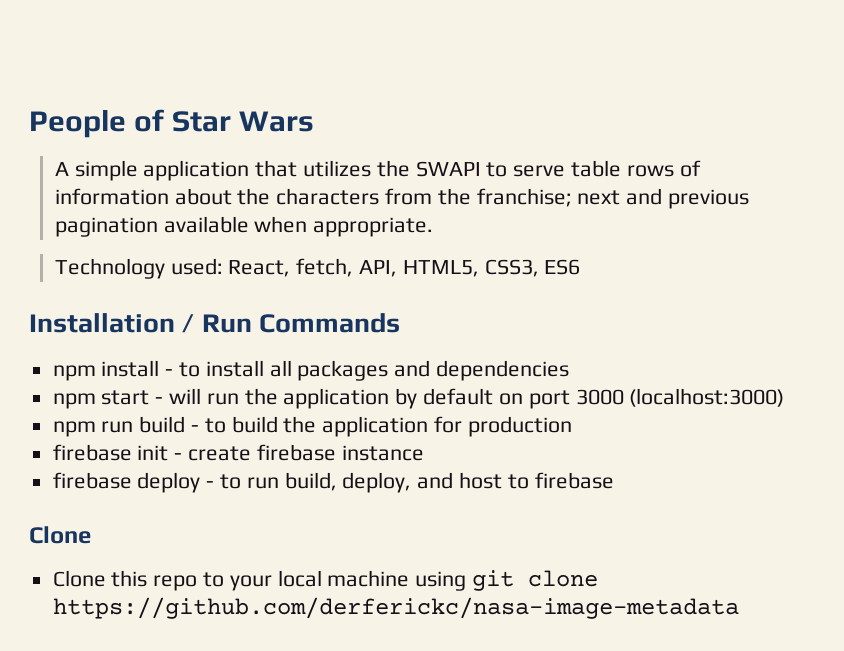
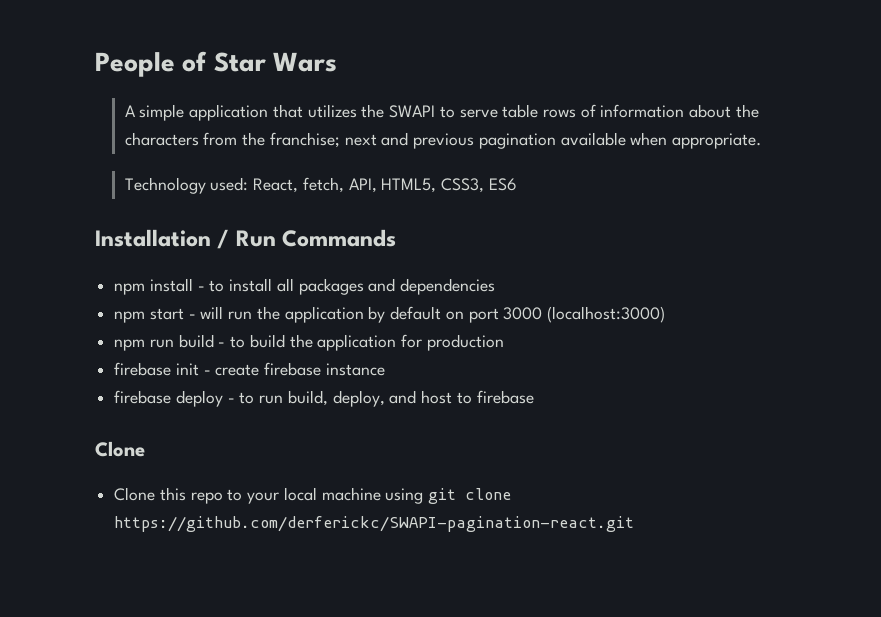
[52,597,739,619] https://github.com/derferickc/nasa-image-metadata -> [114,516,635,532] https://github.com/derferickc/SWAPI-pagination-react.git

